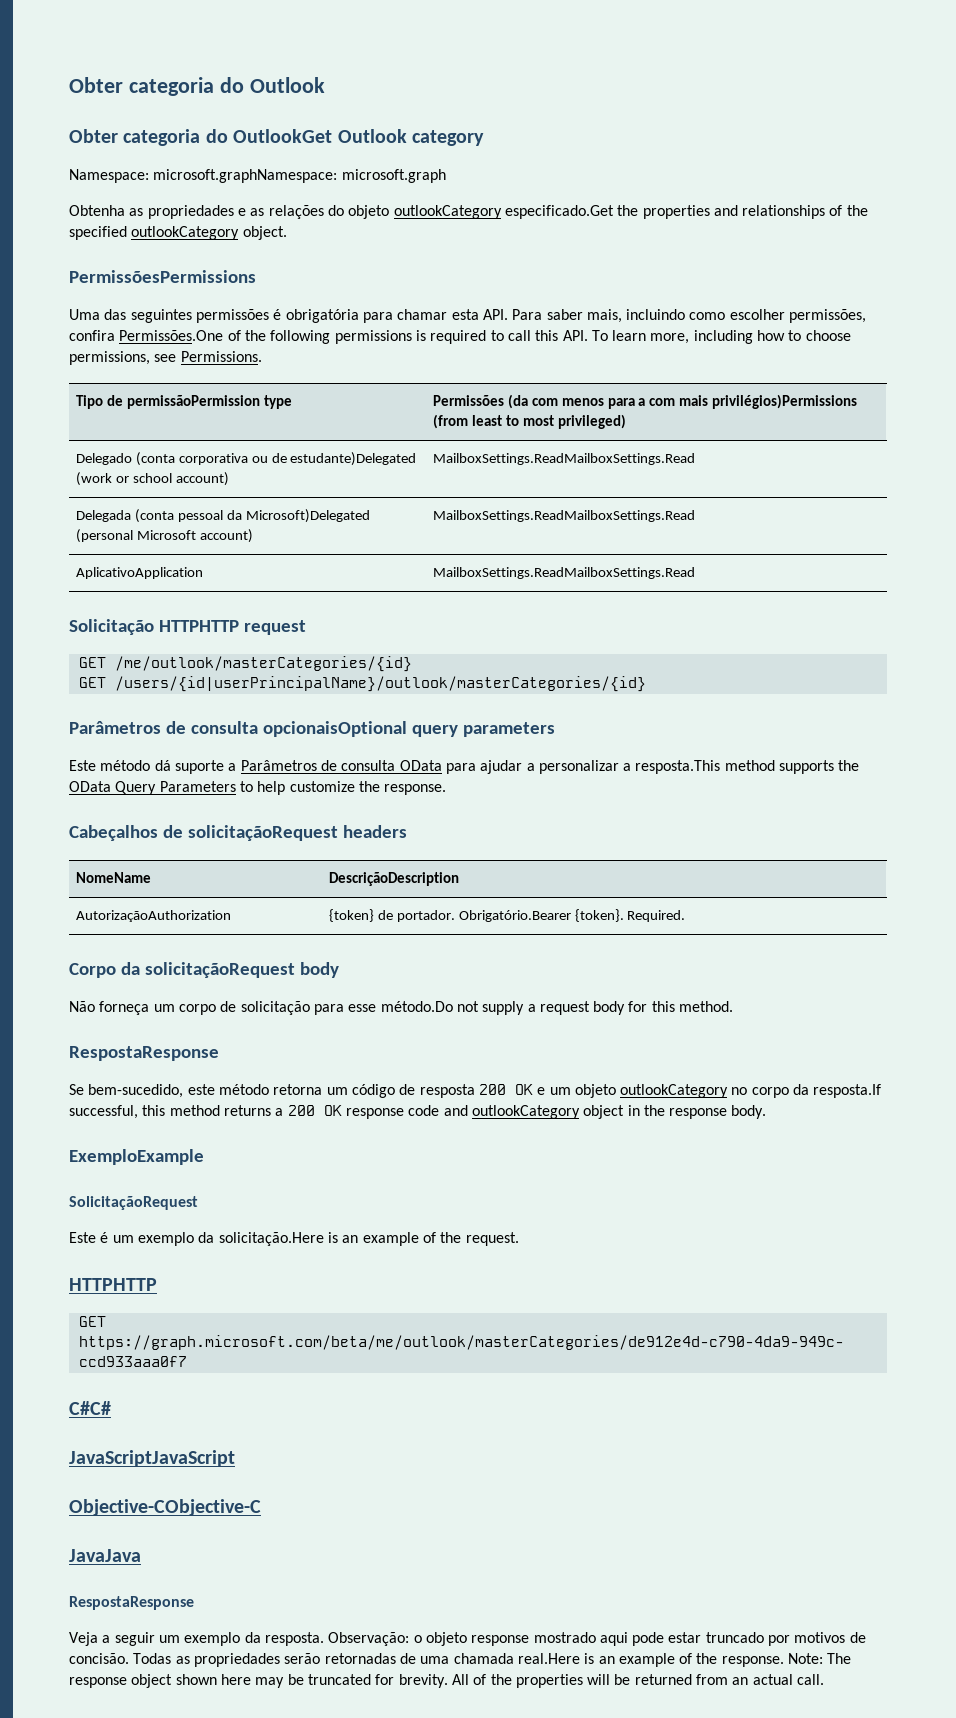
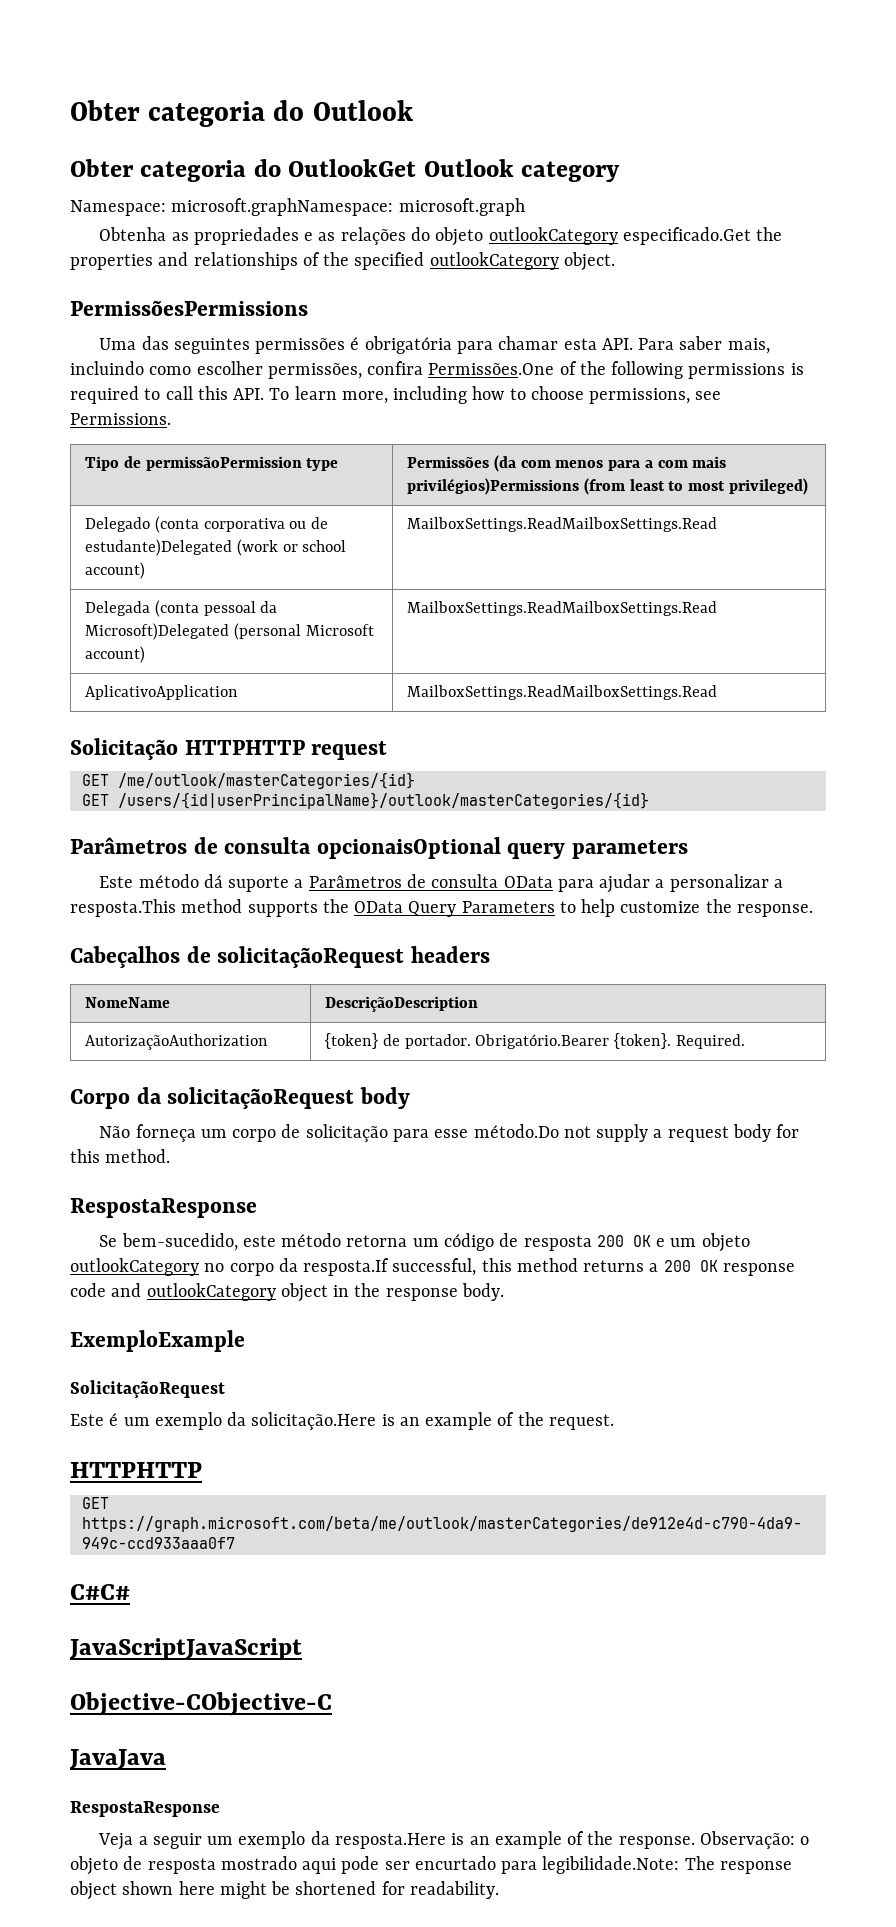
[264,1632,866,1646] [69,1653,580,1667] resposta. Observação: o objeto response mostrado aqui pode estar truncado por motivos de concisão. Todas as propriedades serão retornadas de uma chamada real.Here -> [334,1833,446,1849] resposta.Here
[788,1653,824,1664] Note: -> [699,1831,810,1849] [70,1856,680,1875] Observação: o objeto de resposta mostrado aqui pode ser encurtado para legibilidade.Note:
[255,1674,825,1688] may be truncated for brevity. All of the properties will be returned from an actual call. -> [219,1881,499,1899] might be shortened for readability.

